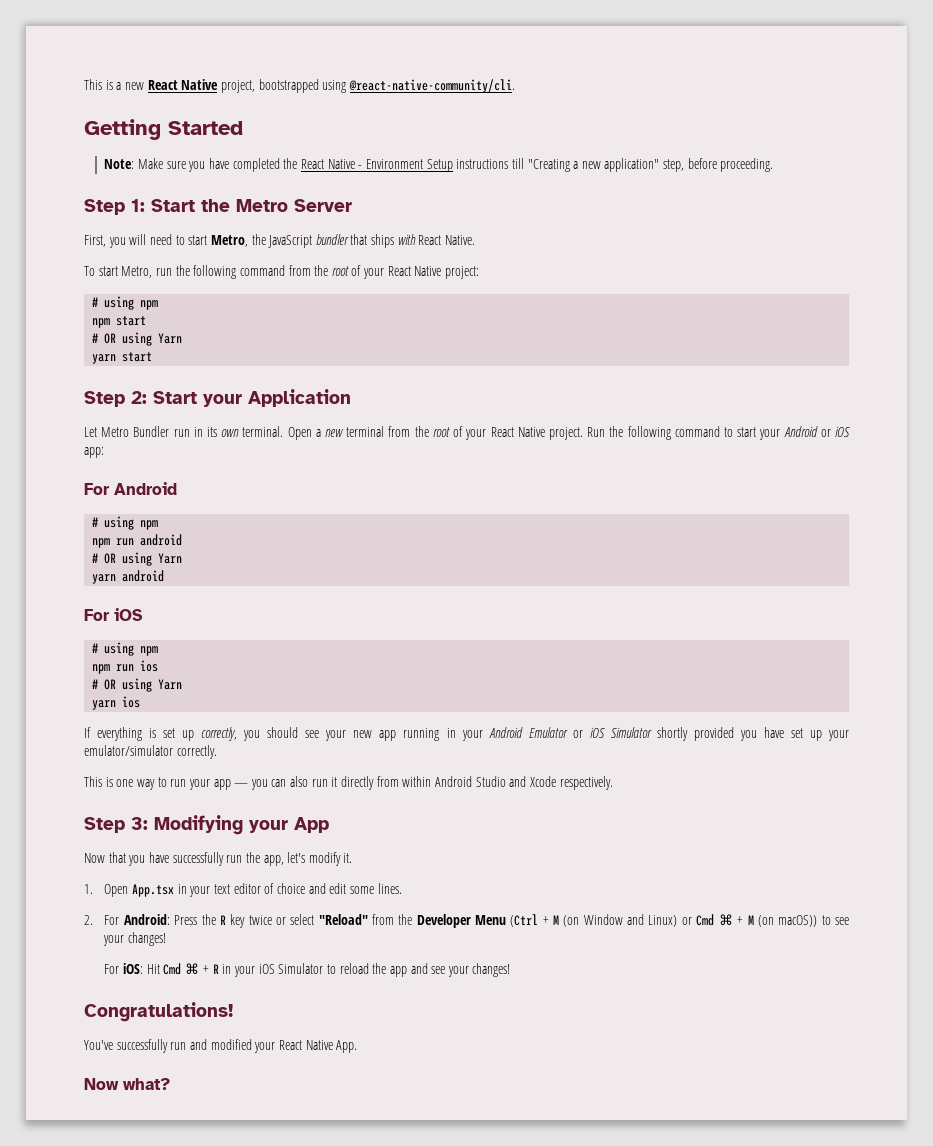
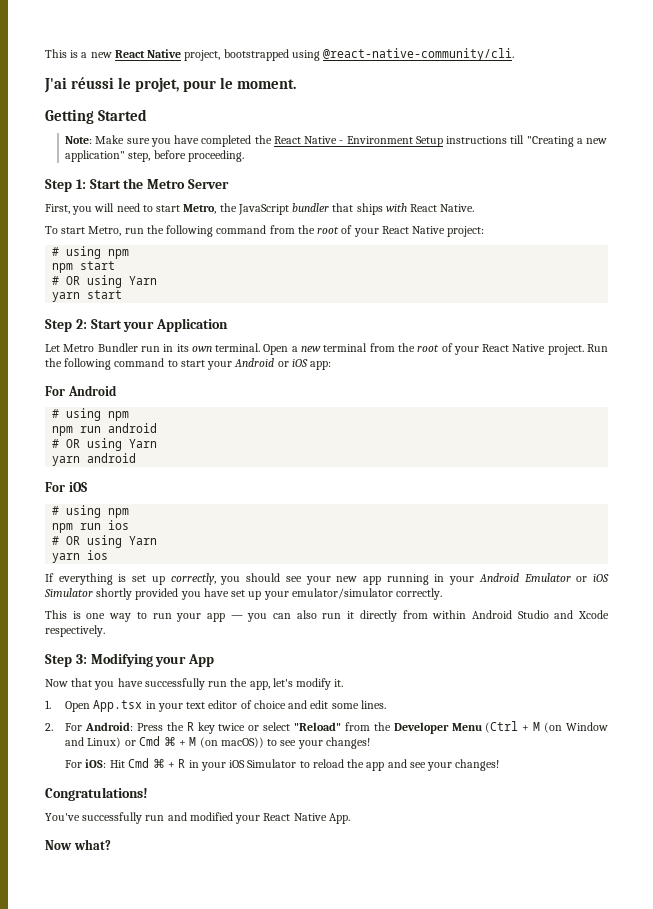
(515, 86) none -> [44,77,297,93] // J'ai réussi le projet, pour le moment.

